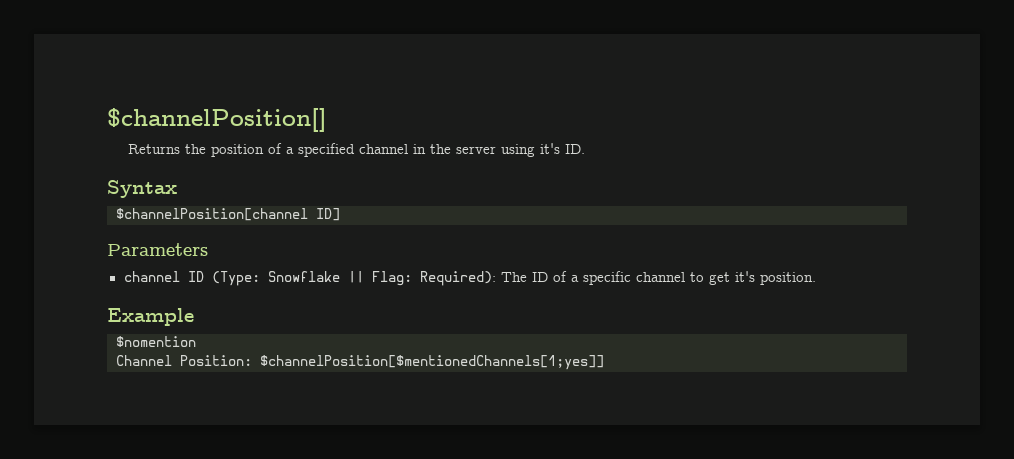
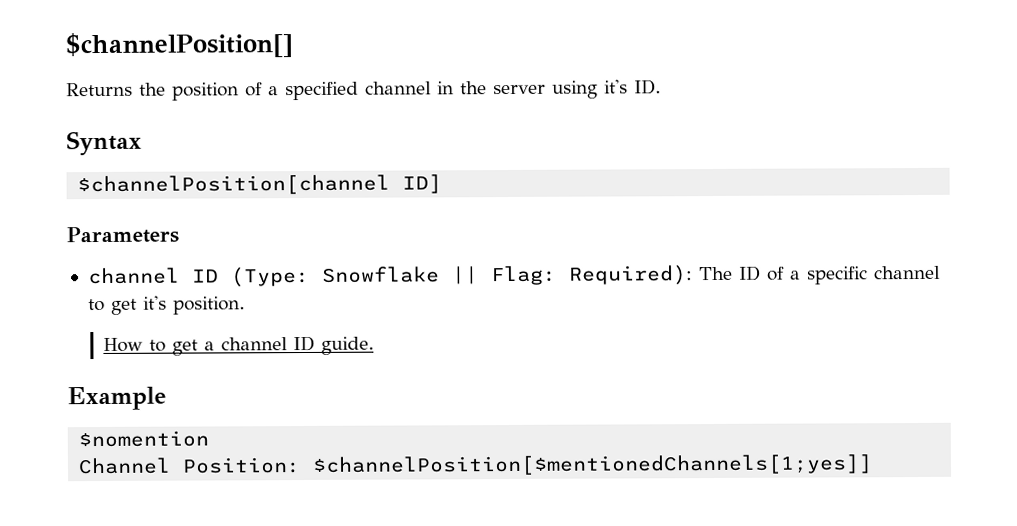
(816, 278) none -> [103,335,375,356] // How to get a channel ID guide.

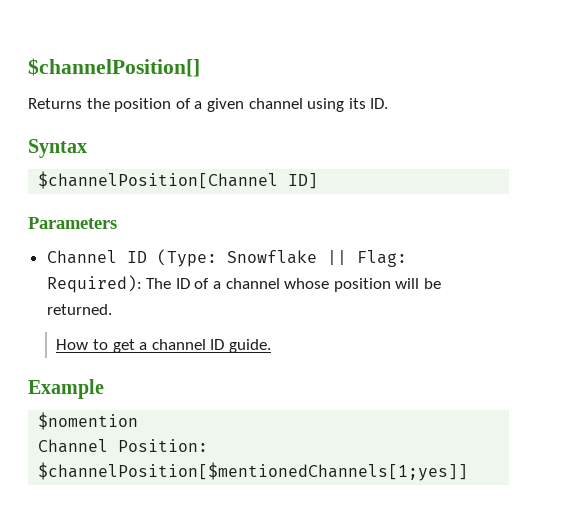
[285,79,628,101] specified channel in the server using it's -> [206,98,366,112] given channel using its
[77,174,391,196] $channelPosition[channel -> [38,171,279,189] $channelPosition[Channel
[87,267,180,285] channel -> [46,250,117,264] Channel
[806,265,941,285] [87,295,245,315] specific channel to get it's position. -> [225,278,442,292] [46,304,112,315] channel whose position will be returned.

